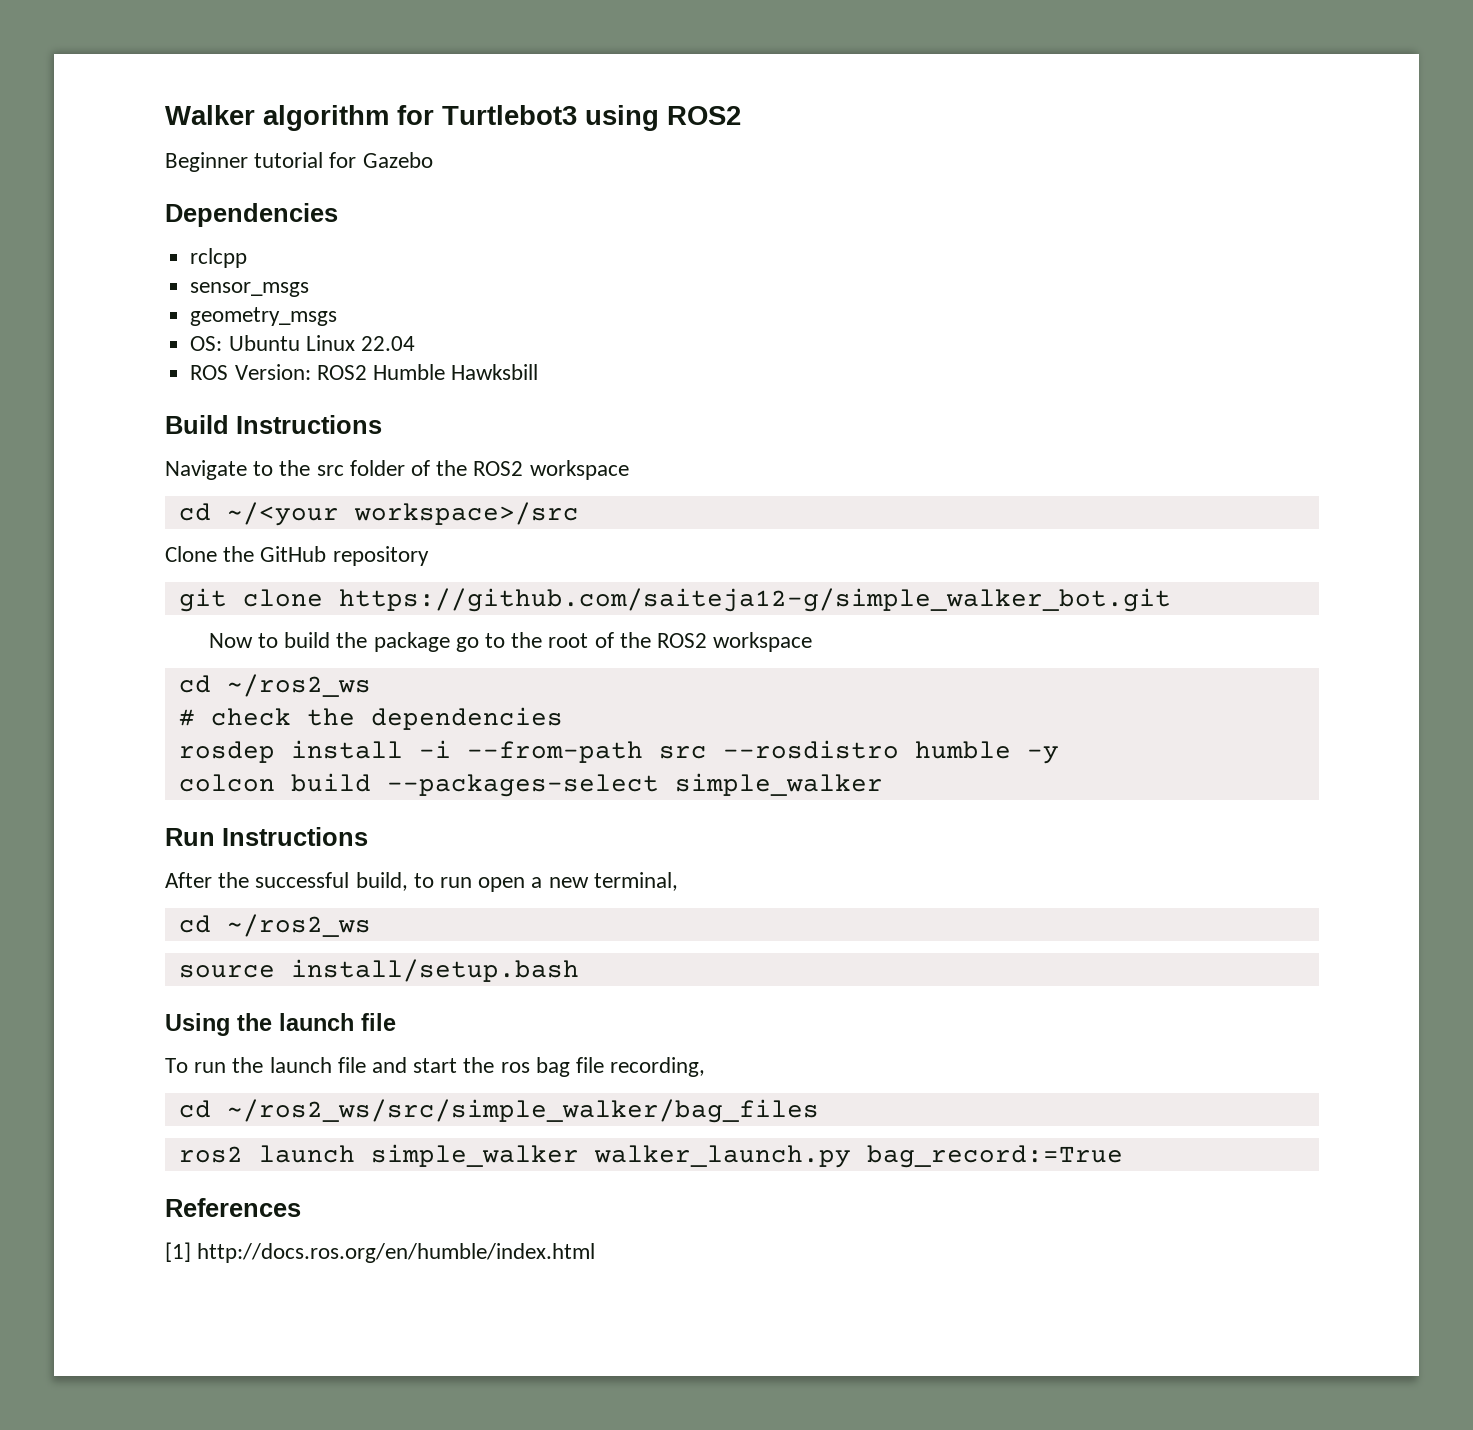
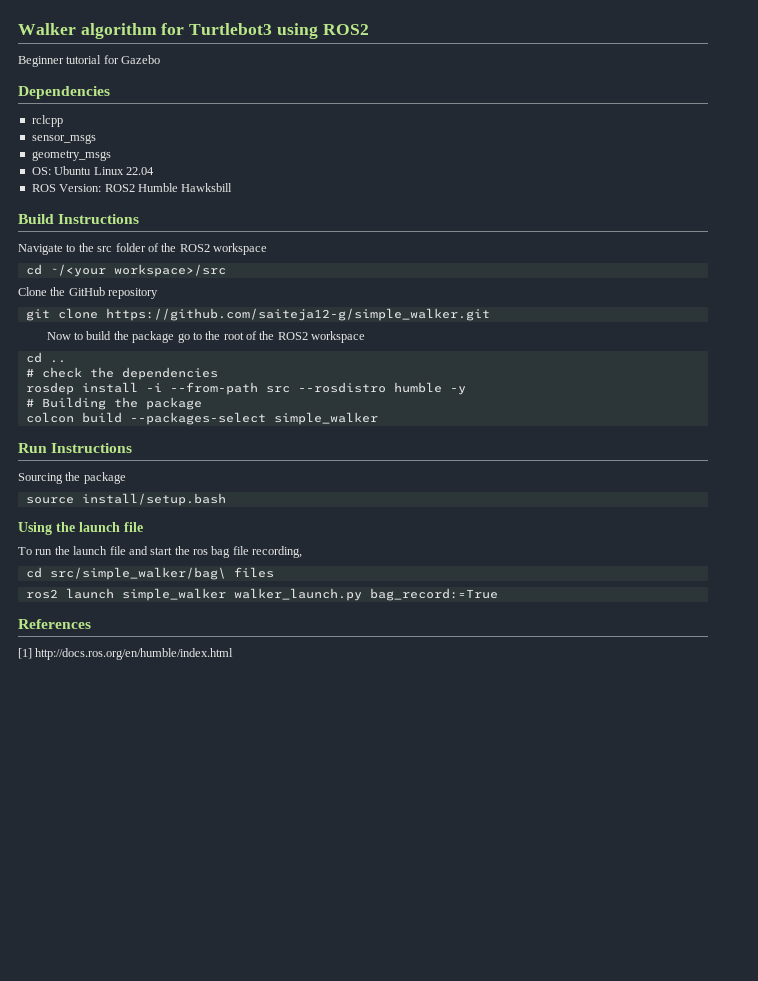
[338,588,1171,612] https://github.com/saiteja12-g/simple_walker_bot.git -> [105,308,490,321] https://github.com/saiteja12-g/simple_walker.git
[226,674,371,697] ~/ros2_ws -> [49,360,66,363] ..
(1059, 755) none -> [25,397,202,410] // # Building the package
[165,872,678,892] [178,914,371,937] After the successful build, to run open a new terminal, // cd ~/ros2_ws -> [18,472,126,484] Sourcing the package
[226,1099,819,1123] ~/ros2_ws/src/simple_walker/bag_files -> [49,567,274,580] src/simple_walker/bag\ files

